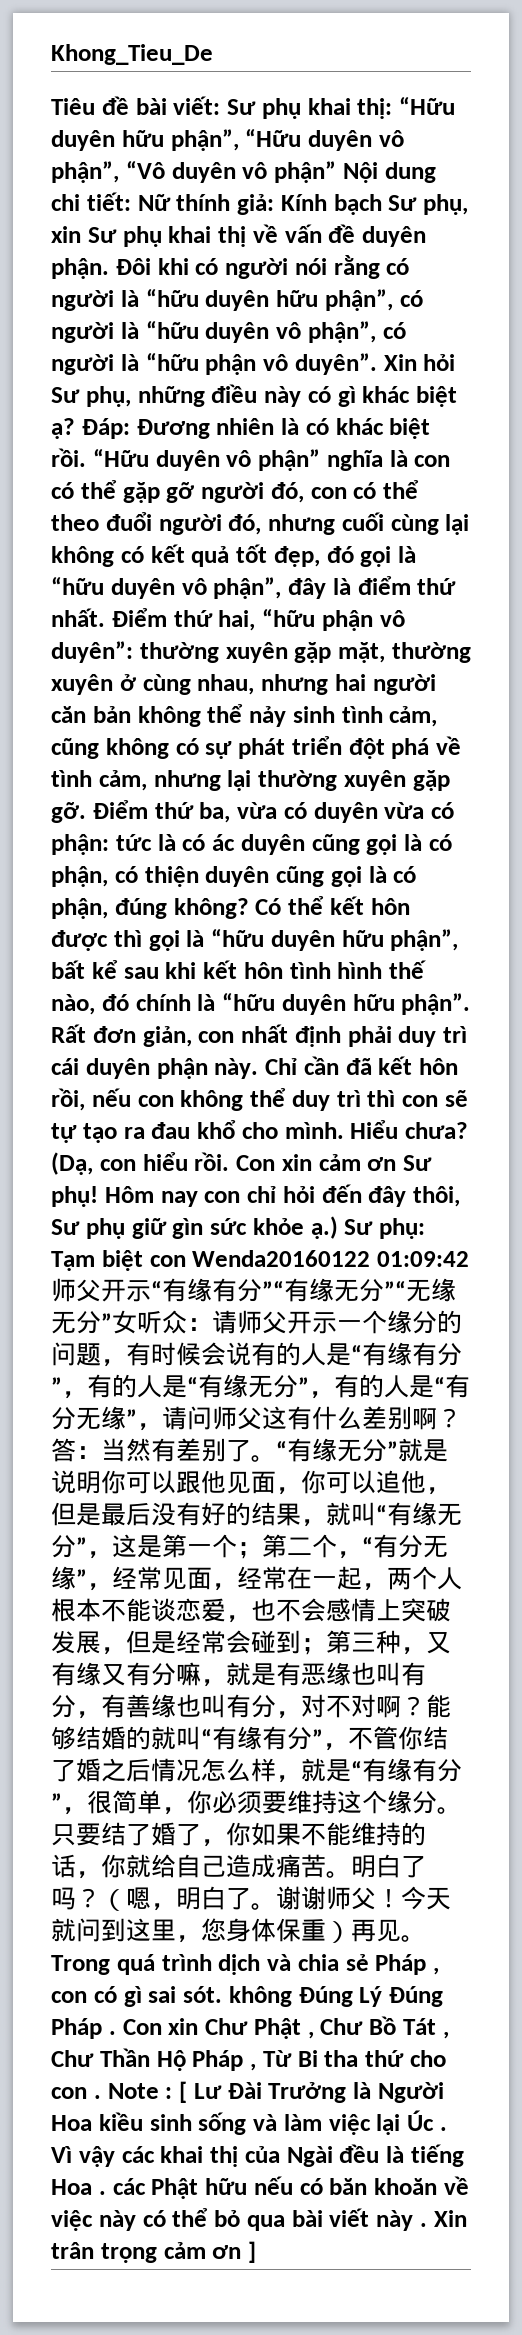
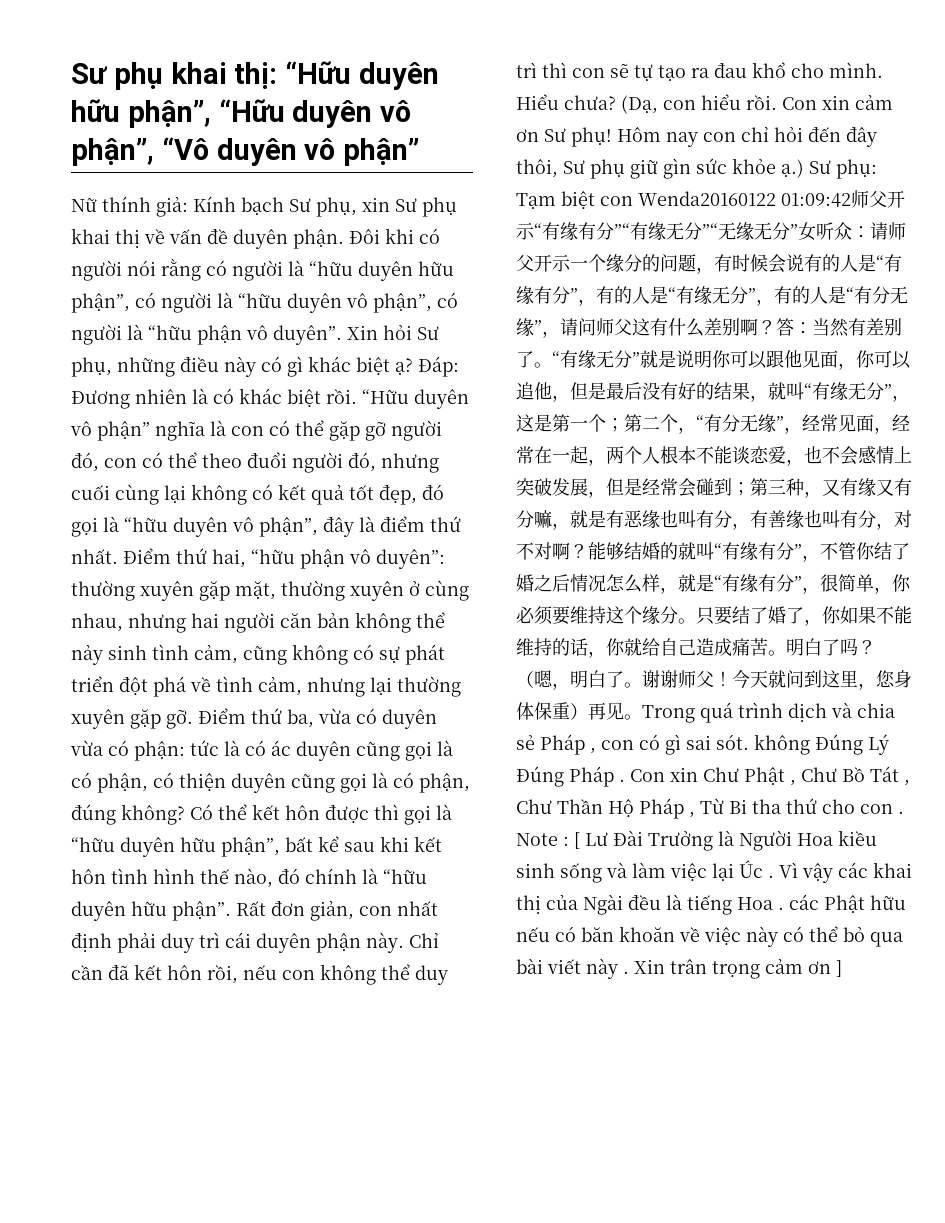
[51,44,213,65] [51,96,221,115] Khong_Tieu_De // Tiêu đề bài viết: -> (71, 73) none
[342,162,436,183] [51,192,131,211] Nội dung chi tiết: -> (420, 152) //

